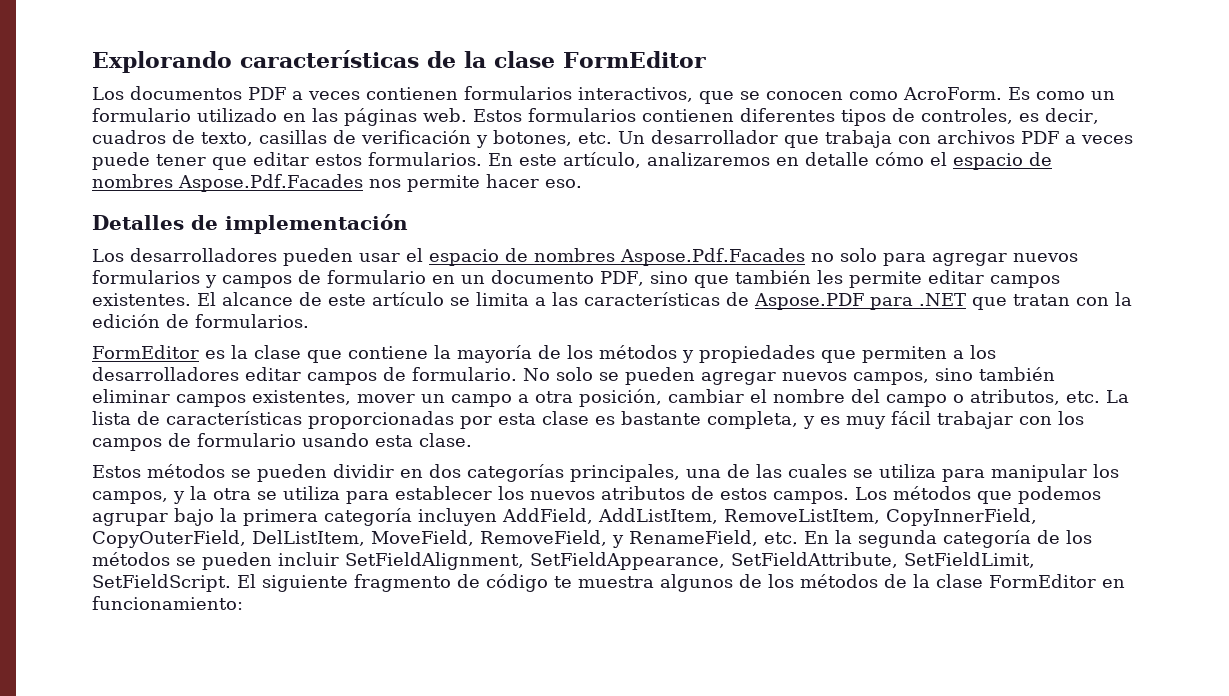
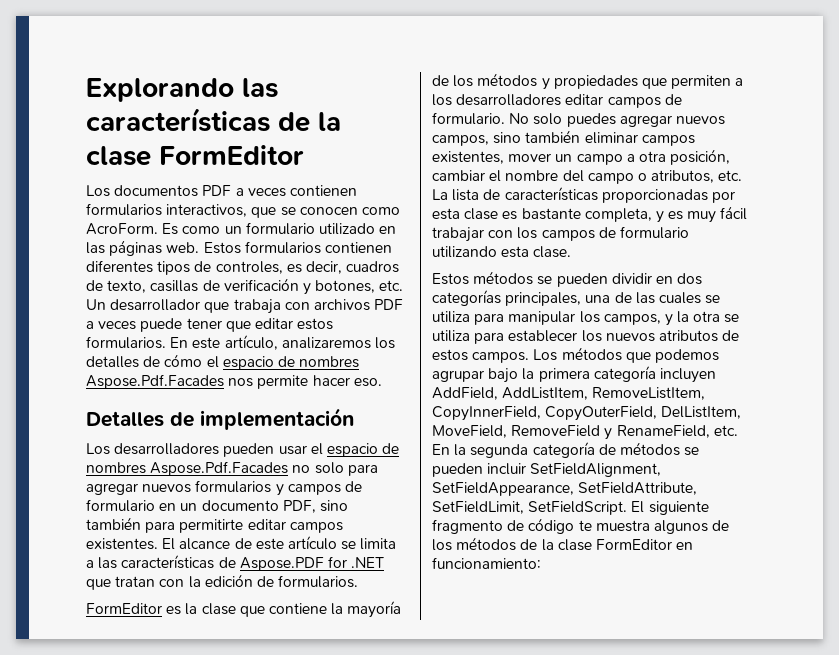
(232, 62) none -> [242,78,278,98] las
[776,152,869,166] en detalle -> [374,337,395,349] [86,356,161,368] los detalles de
[693,270,922,288] que también les permite -> [86,517,244,533] también para permitirte
[870,297,913,310] para -> [327,556,347,568] for
[599,367,695,385] se pueden -> [566,113,616,127] puedes
[302,433,369,447] usando -> [432,246,497,258] utilizando
[480,530,607,546] RemoveField, -> [511,425,601,437] RemoveField
[1066,530,1092,544] los -> (616, 449) none

